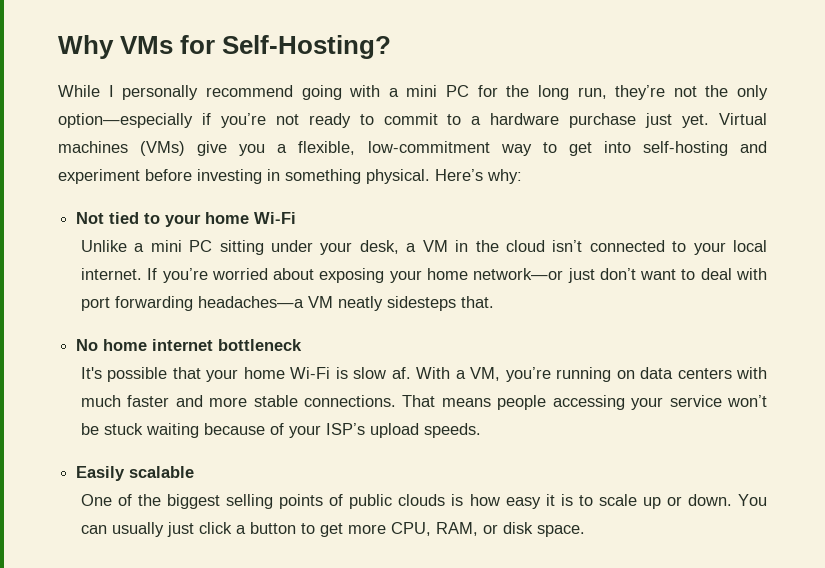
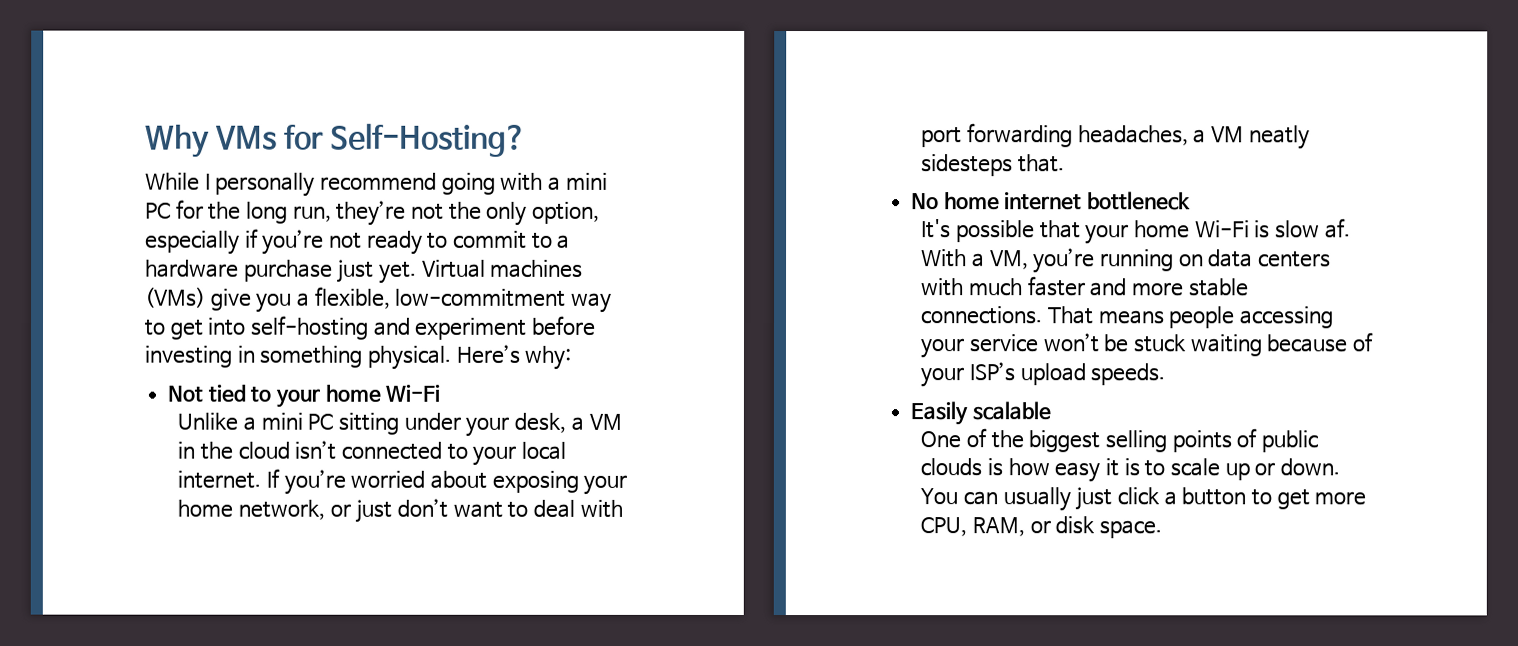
[58,113,193,128] option—especially -> [531,201,600,224] [145,230,240,255] option, especially
[473,268,564,280] network—or -> [238,499,351,520] network, or
[197,296,304,308] headaches—a -> [1077,125,1207,146] headaches, a

